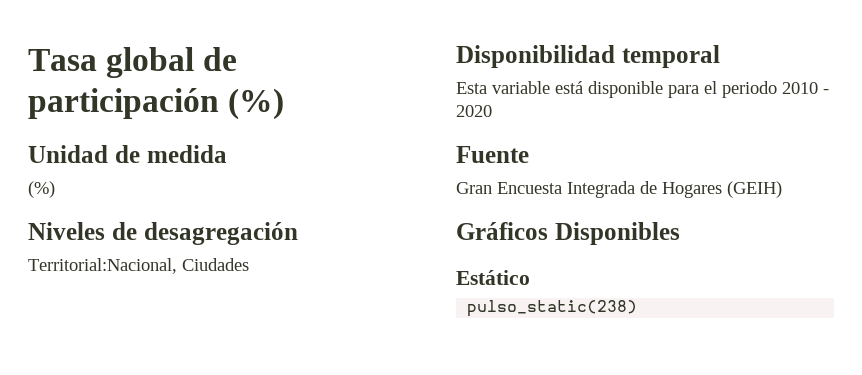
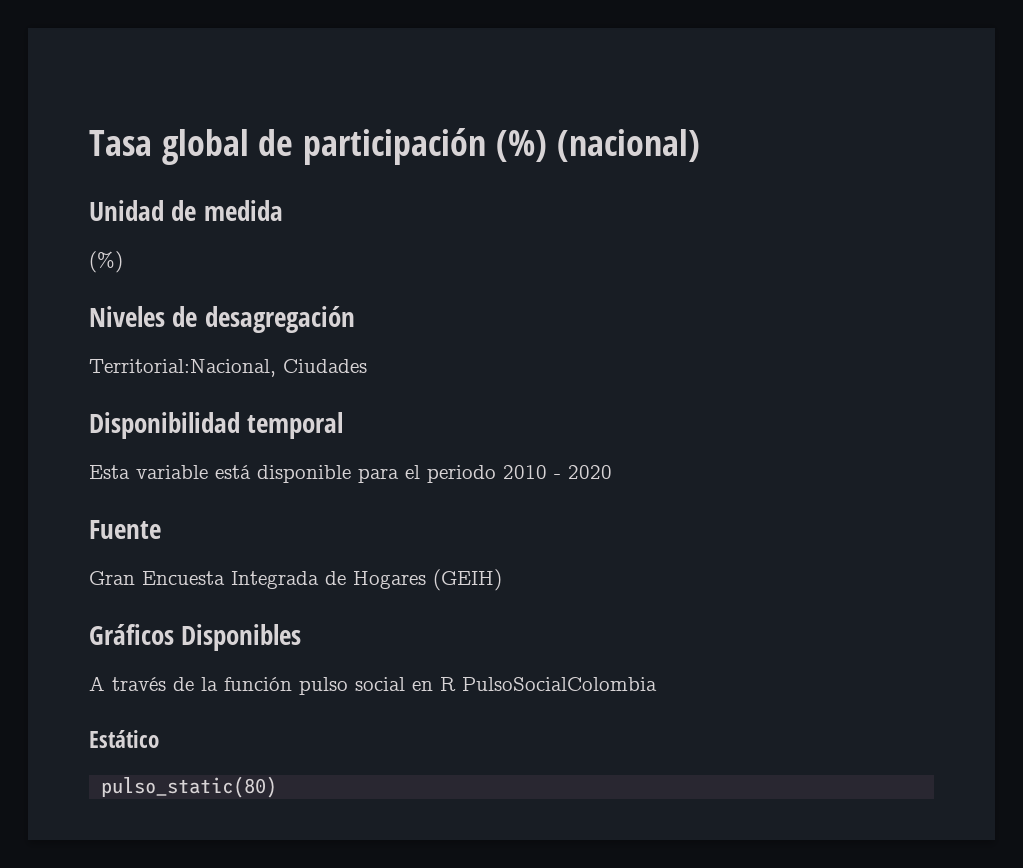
(285, 104) none -> [556,129,700,162] (nacional)
(680, 233) none -> [89,676,657,695] // A través de la función pulso social en R PulsoSocialColombia
[467,300,638,317] pulso_static(238) -> [101,776,278,798] pulso_static(80)

